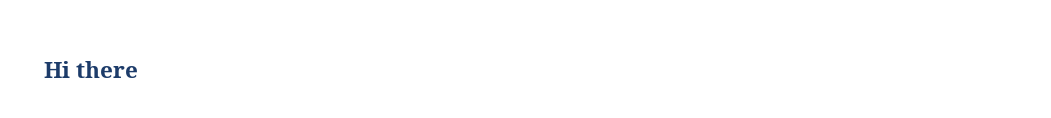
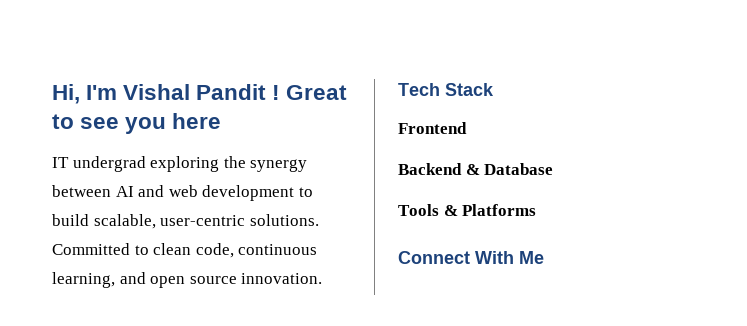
[44,61,139,78] Hi there -> [52,84,348,104] [52,113,222,134] [52,156,308,172] [52,185,313,201] [52,214,319,229] [52,243,318,258] [52,272,323,288] [398,83,494,96] [398,122,467,134] [398,163,554,175] [398,204,537,216] [398,251,544,264] Hi, I'm Vishal Pandit ! Great to see you here // IT undergrad exploring the synergy between AI and web development to build scalable, user-centric solutions. Committed to clean code, continuous learning, and open source innovation. // Tech Stack // Frontend // Backend & Database // Tools & Platforms // Connect With Me

